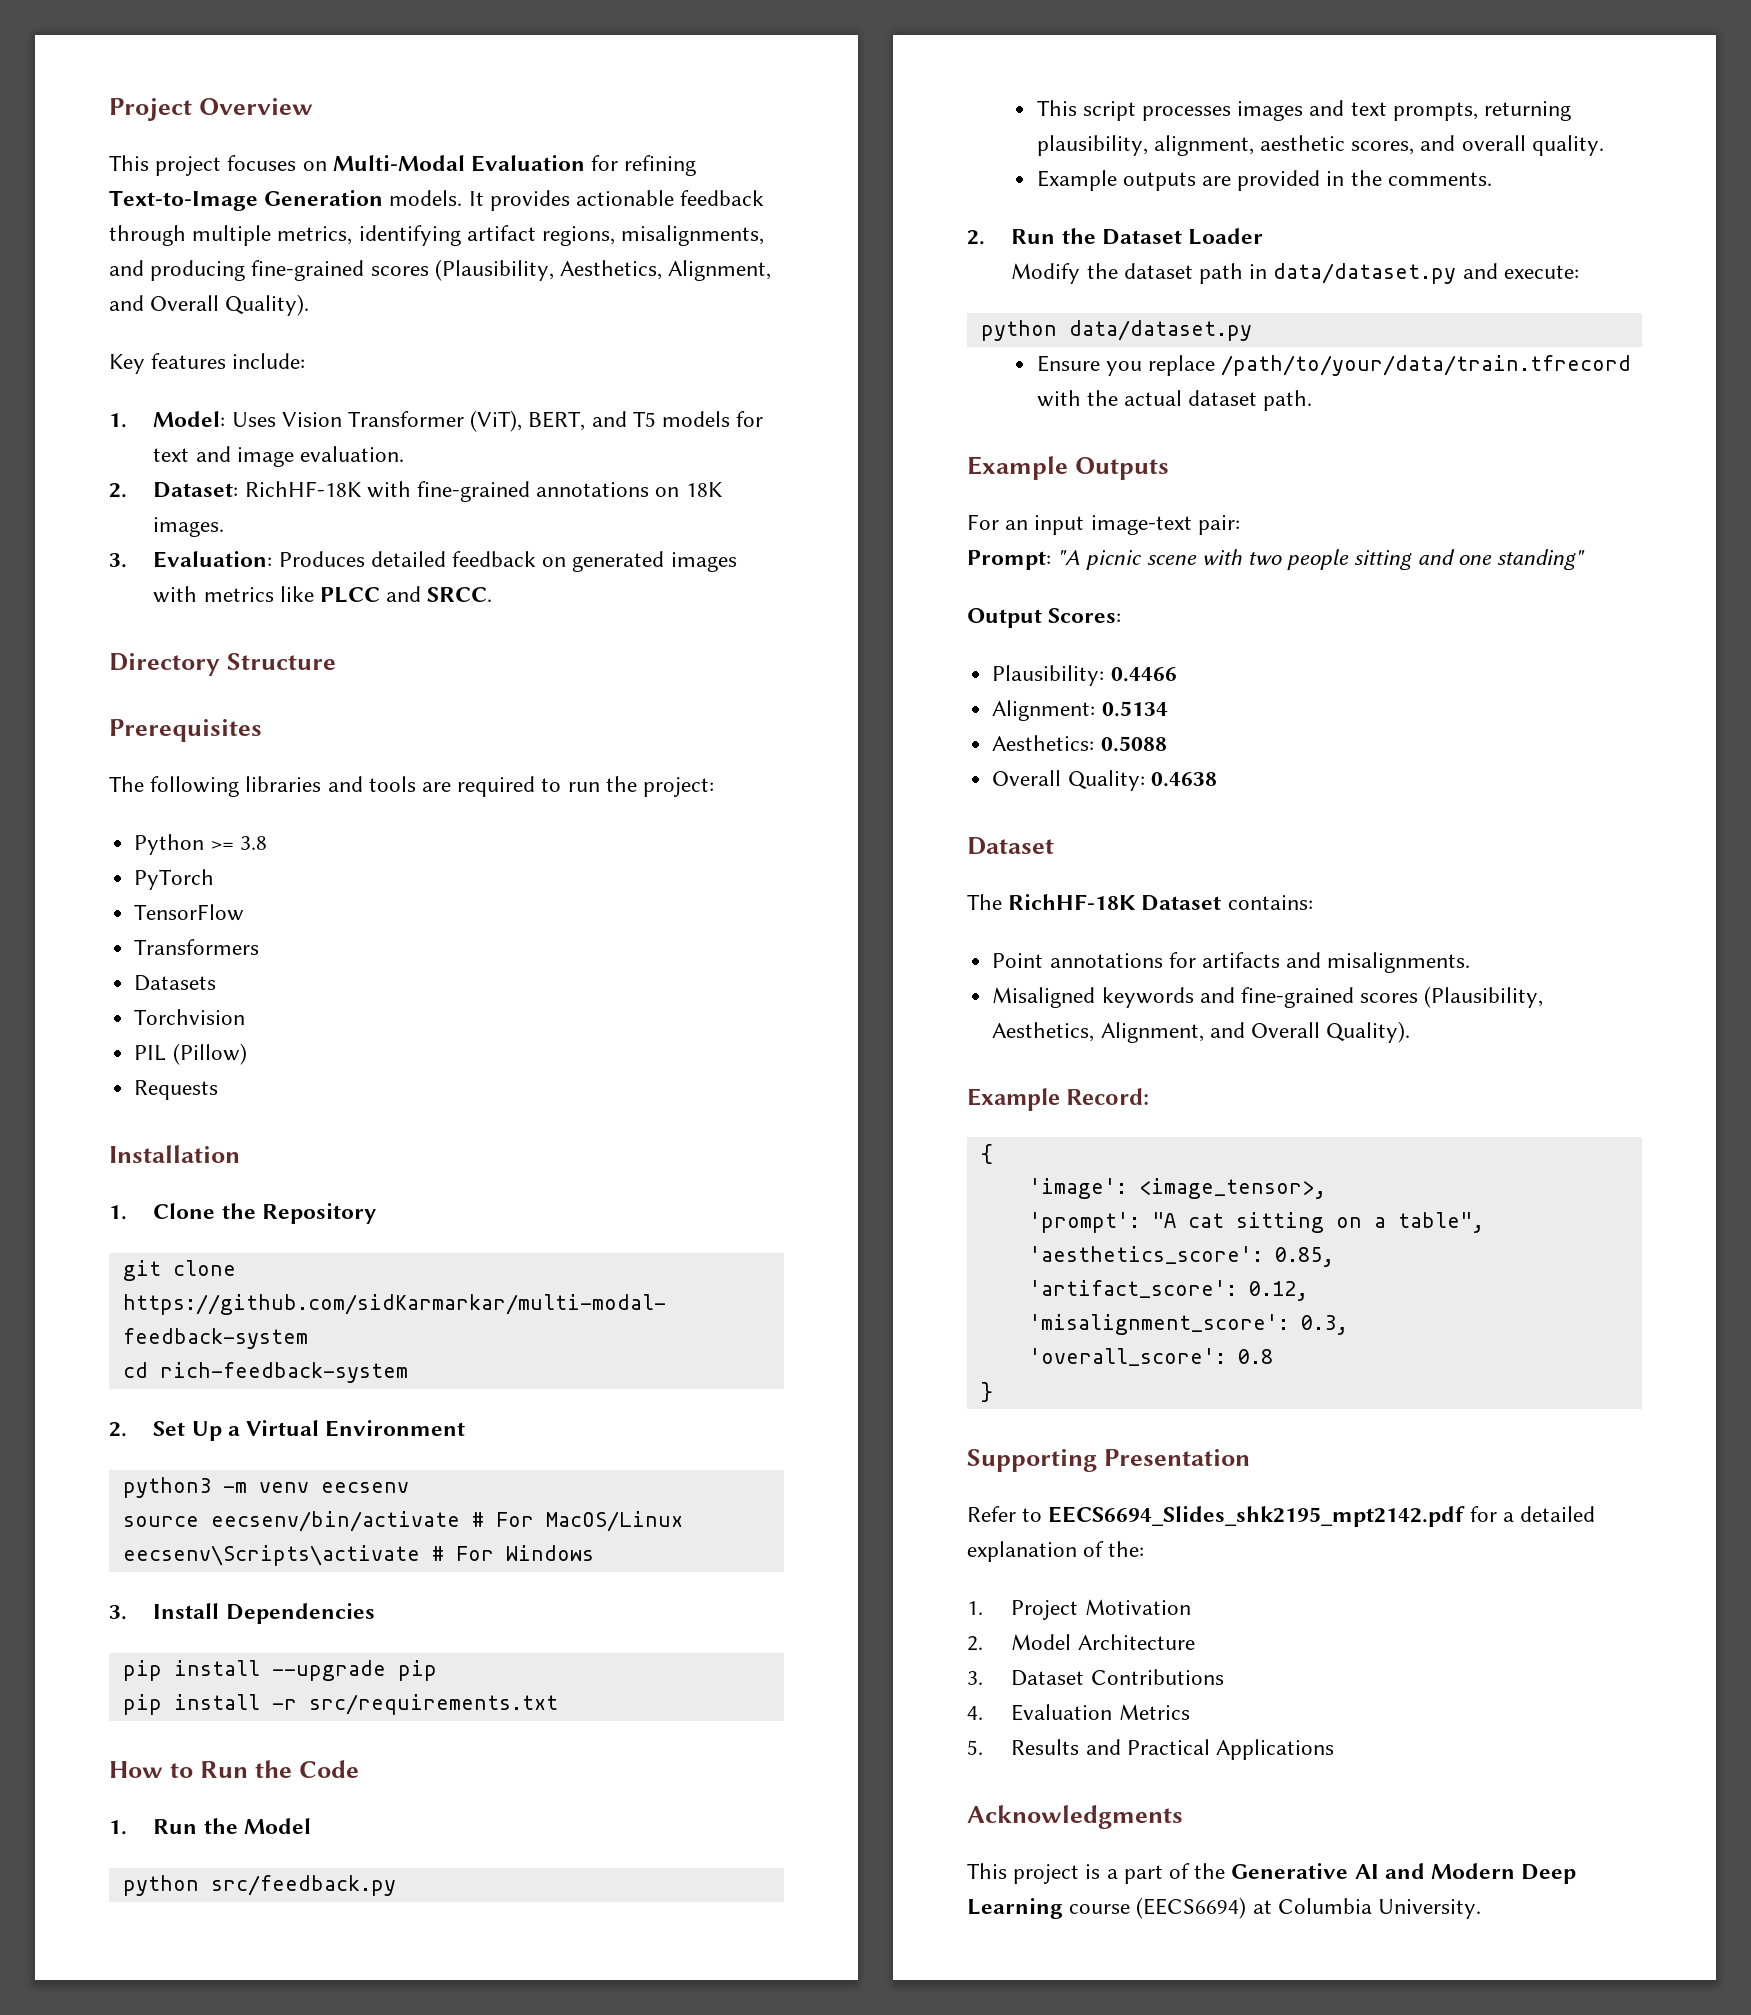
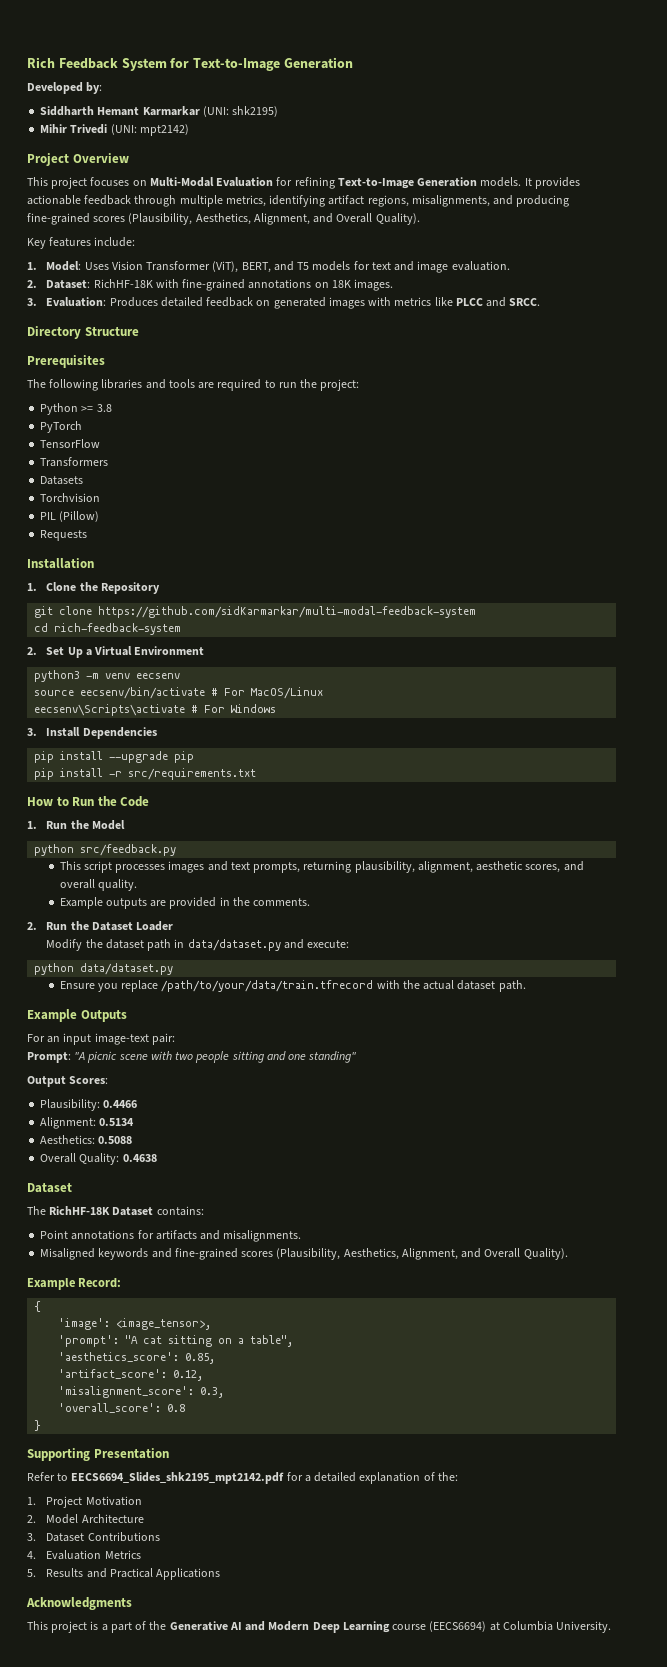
(109, 109) none -> [27,57,353,71] [27,82,103,94] [40,106,279,117] [40,124,189,136] Rich Feedback System for Text-to-Image Generation // Developed by: // Siddharth Hemant Karmarkar (UNI: shk2195) // Mihir Trivedi (UNI: mpt2142) //

